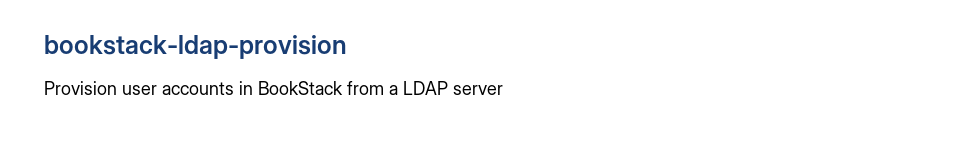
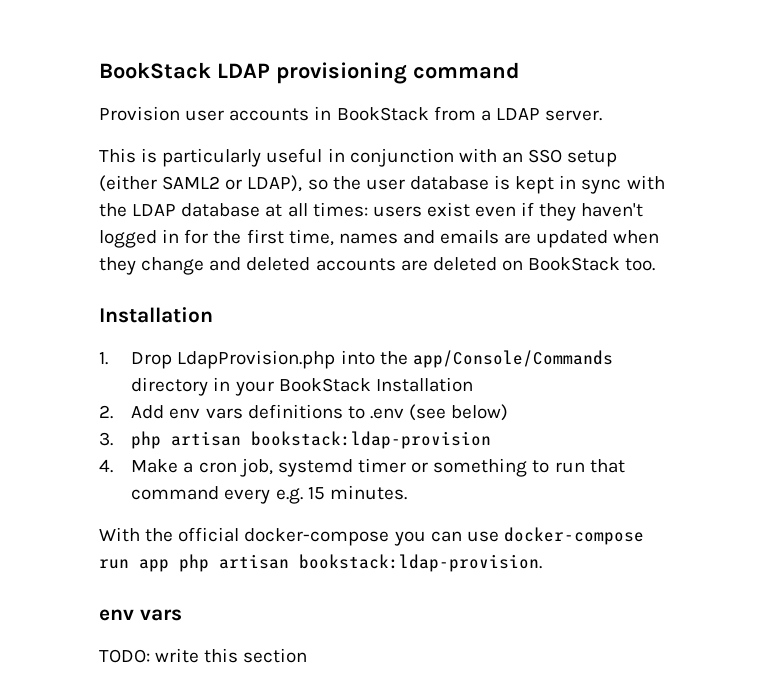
[44,35,347,59] bookstack-ldap-provision -> [99,62,520,84] BookStack LDAP provisioning command
[453,85,503,95] server -> [545,110,603,121] [99,148,618,167] [99,175,665,194] [99,202,644,221] [99,229,660,248] [99,257,656,275] [99,307,213,323] [99,350,613,369] [131,377,473,396] [99,404,509,421] [99,431,492,449] [99,458,625,477] [131,485,407,504] [99,527,644,546] [99,554,542,572] [99,609,182,621] [99,648,308,663] server. // This is particularly useful in conjunction with an SSO setup (either SAML2 or LDAP), so the user database is kept in sync with the LDAP database at all times: users exist even if they haven't logged in for the first time, names and emails are updated when they change and deleted accounts are deleted on BookStack too. // Installation // 1. Drop LdapProvision.php into the app/Console/Commands directory in your BookStack Installation // 2. Add env vars definitions to .env (see below) // 3. php artisan bookstack:ldap-provision // 4. Make a cron job, systemd timer or something to run that command every e.g. 15 minutes. // With the official docker-compose you can use docker-compose run app php artisan bookstack:ldap-provision. // env vars // TODO: write this section

